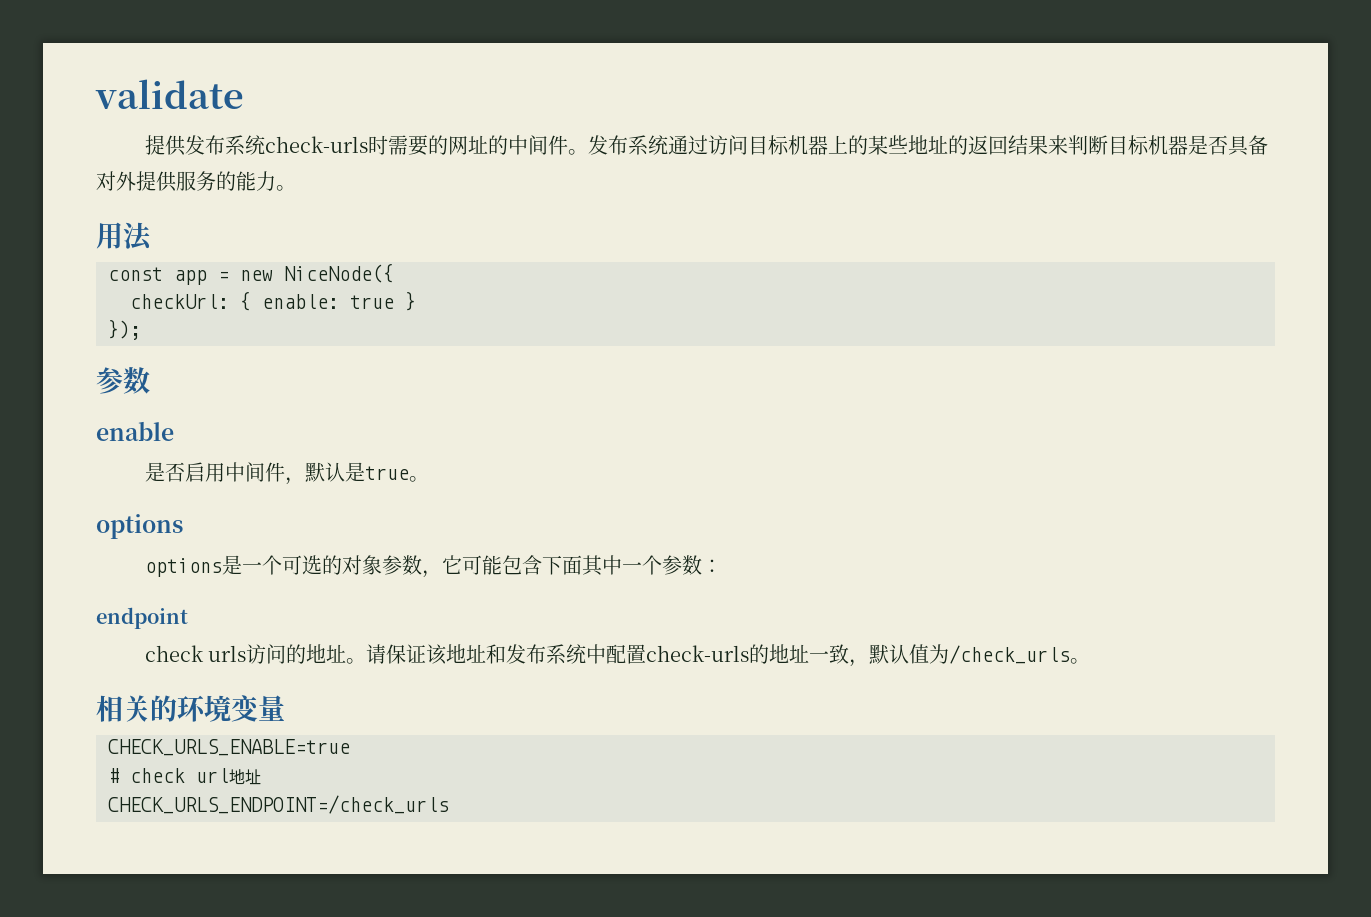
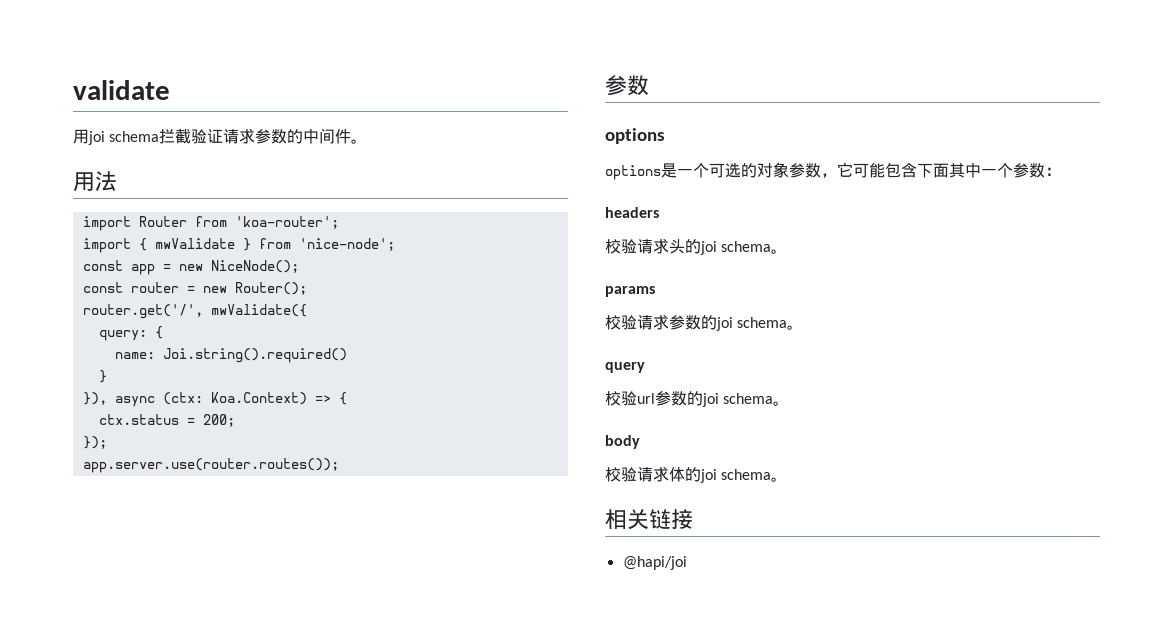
[144,135,1268,156] [96,171,296,192] [96,222,153,251] [108,263,394,285] [130,291,416,311] 提供发布系统check-urls时需要的网址的中间件。发布系统通过访问目标机器上的某些地址的返回结果来判断目标机器是否具备对外提供服务的能力。 // 用法 // const app = new NiceNode({ // checkUrl: { enable: true } -> [73,128,368,145] [73,171,117,191] [82,216,339,231] [82,238,395,253] [82,260,299,275] [82,282,307,295] [82,304,307,319] [98,326,163,341] [114,348,347,363] [98,370,107,383] [82,392,347,407] [98,414,235,427] 用joi schema拦截验证请求参数的中间件。 // 用法 // import Router from 'koa-router'; // import { mwValidate } from 'nice-node'; // const app = new NiceNode(); // const router = new Router(); // router.get('/', mwValidate({ // query: { // name: Joi.string().required() // } // }), async (ctx: Koa.Context) => { // ctx.status = 200;
[96,367,150,394] [96,421,174,441] [144,462,429,485] // 参数 // enable // 是否启用中间件，默认是true。 -> [82,458,339,473] [605,75,649,96] // app.server.use(router.routes()); // 参数
[96,607,188,629] [144,644,1090,667] [96,695,285,722] [108,739,350,756] [108,768,261,785] [108,795,449,814] endpoint // check urls访问的地址。请保证该地址和发布系统中配置check-urls的地址一致，默认值为/check_urls。 // 相关的环境变量 // CHECK_URLS_ENABLE=true // # check url地址 // CHECK_URLS_ENDPOINT=/check_urls -> [605,207,659,218] [605,238,788,255] [605,286,655,297] [605,314,804,331] [605,362,645,373] [605,391,790,407] [605,435,640,449] [605,466,788,483] [605,509,693,530] [622,556,687,570] headers // 校验请求头的joi schema。 // params // 校验请求参数的joi schema。 // query // 校验url参数的joi schema。 // body // 校验请求体的joi schema。 // 相关链接 // @hapi/joi

